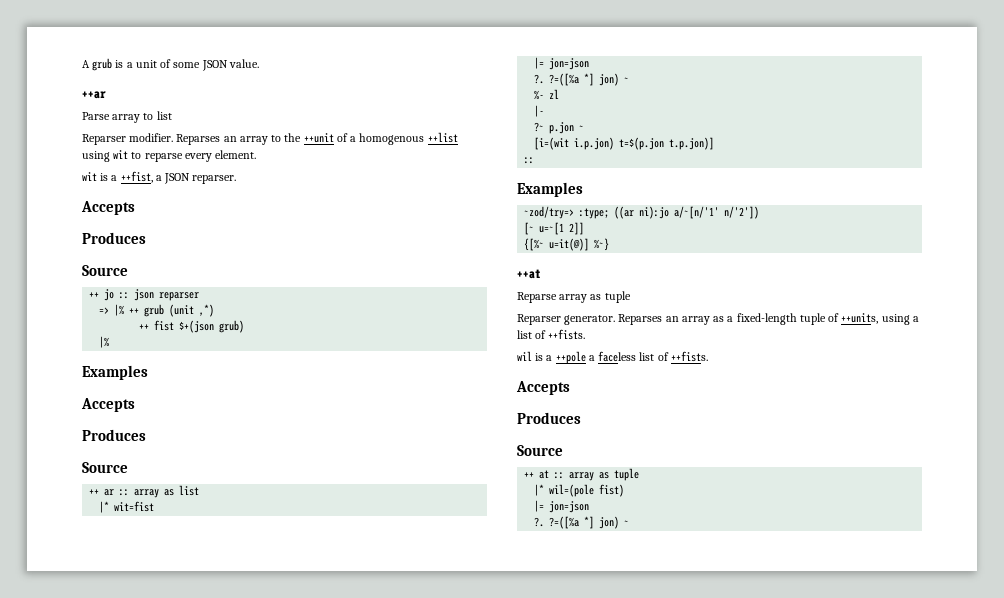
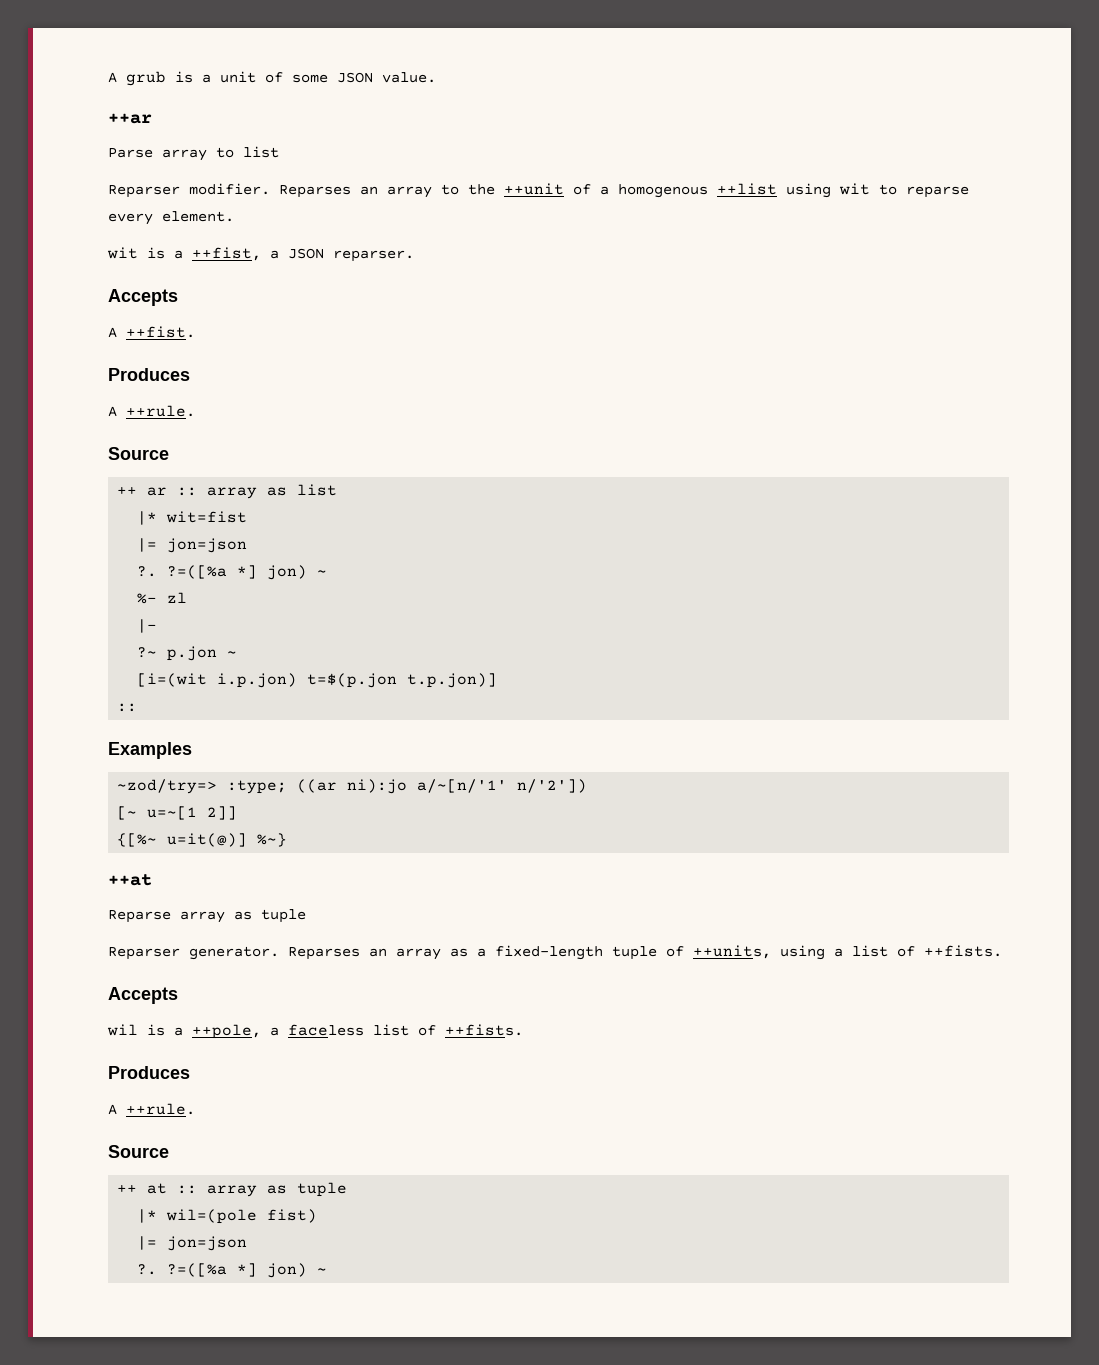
[82,232,146,244] [82,265,128,276] [89,289,200,301] [99,304,215,317] [139,320,245,333] [99,336,110,348] [82,365,148,380] [81,398,135,412] [82,429,146,441] // Produces // Source // ++ jo :: json reparser // => |% ++ grub (unit ,*) // ++ fist $+(json grub) // |% // Examples // Accepts // Produces -> [108,326,195,338] [108,368,190,381] [108,405,195,417] // A ++fist. // Produces // A ++rule.
(586, 334) none -> [108,987,178,1004] // Accepts
[555,351,586,364] ++pole -> [192,1024,261,1039] ++pole,
[516,381,570,395] [517,412,581,424] Accepts // Produces -> [108,1066,190,1079] [108,1103,195,1115] Produces // A ++rule.

